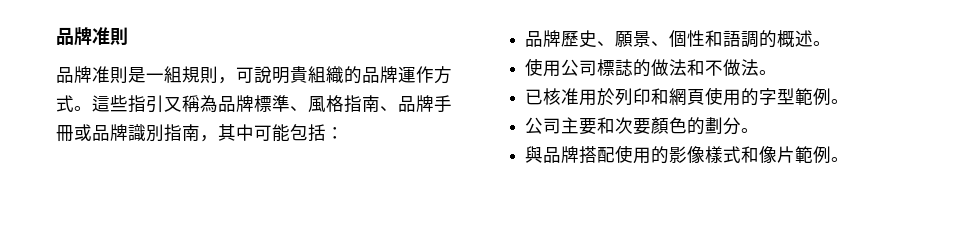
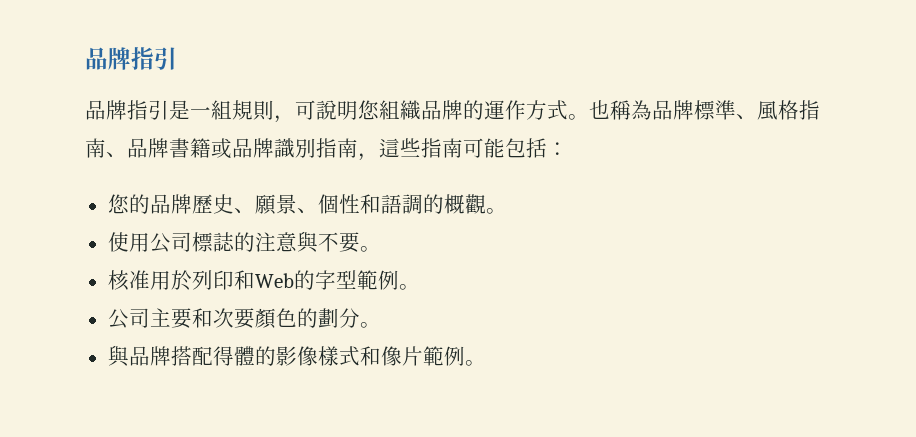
[56,27,128,46] [56,66,128,84] 品牌准則 // 品牌准則 -> [85,47,177,70] [85,100,169,120] 品牌指引 // 品牌指引
[290,66,452,84] [56,95,182,113] 貴組織的品牌運作方式。這些指引又 -> [358,100,610,120] 您組織品牌的運作方式。也
[434,95,452,113] [56,125,74,142] 手冊 -> [169,138,211,158] 書籍
[218,124,254,141] 其中 -> [379,138,463,158] 這些指南
(344, 133) none -> [107,194,150,214] 您的
[795,30,814,47] 述 -> [464,194,486,214] 觀
[651,59,778,76] [525,89,544,105] 做法和不做法。 // 已 -> [254,231,381,253] 注意與不要。 //
[669,87,742,106] 網頁使用 -> [254,273,294,288] Web
[615,145,652,164] 使用 -> [212,346,255,366] 得體

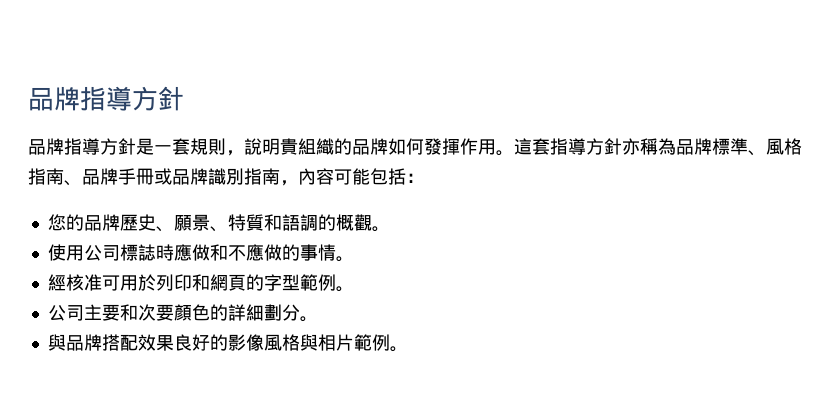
[85,47,177,70] [85,100,610,123] 品牌指引 // 品牌指引是一組規則，可說明您組織品牌的運作方式。也 -> [28,86,184,111] [28,138,640,156] 品牌指導方針 // 品牌指導方針是一套規則，說明貴組織的品牌如何發揮作用。這套指導方針亦
[169,138,211,158] 書籍 -> [118,168,154,185] 手冊
[379,138,463,158] 這些指南 -> [298,168,334,185] 內容
[317,194,360,214] 個性 -> [227,214,264,231] 特質
[233,231,381,253] [107,270,150,291] 的注意與不要。 // 核准 -> [155,244,354,262] [47,274,120,291] 時應做和不應做的事情。 // 經核准可
[254,273,294,288] Web -> [209,274,246,291] 網頁
(318, 318) none -> [227,304,264,321] 詳細
[212,346,402,366] 得體的影像樣式和像 -> [137,334,336,351] 效果良好的影像風格與相

